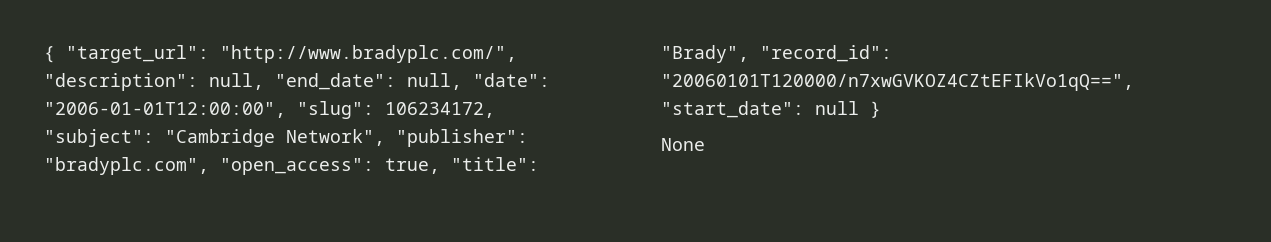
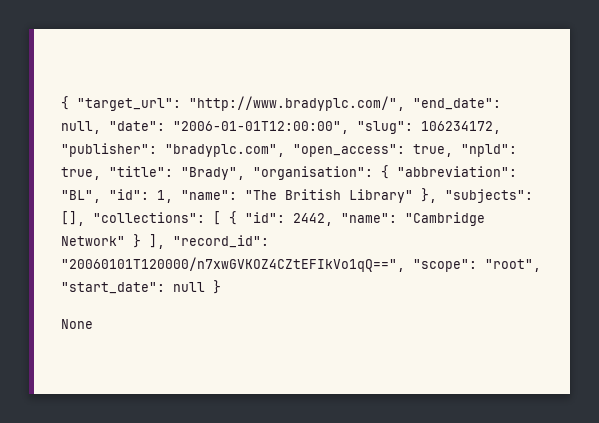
[44,73,264,91] "description": null, -> (405, 103) none
[44,129,385,147] "subject": "Cambridge Network", -> (501, 127) none
[451,157,539,171] [661,45,892,63] [661,73,1134,91] "title": "Brady", "record_id": "20060101T120000/n7xwGVKOZ4CZtEFIkVo1qQ==", -> [461,144,517,157] [61,165,517,180] [61,188,533,203] [61,211,485,226] [61,234,269,249] [61,257,541,272] "npld": true, "title": "Brady", "organisation": { "abbreviation": "BL", "id": 1, "name": "The British Library" }, "subjects": [], "collections": [ { "id": 2442, "name": "Cambridge Network" } ], "record_id": "20060101T120000/n7xwGVKOZ4CZtEFIkVo1qQ==", "scope": "root",

